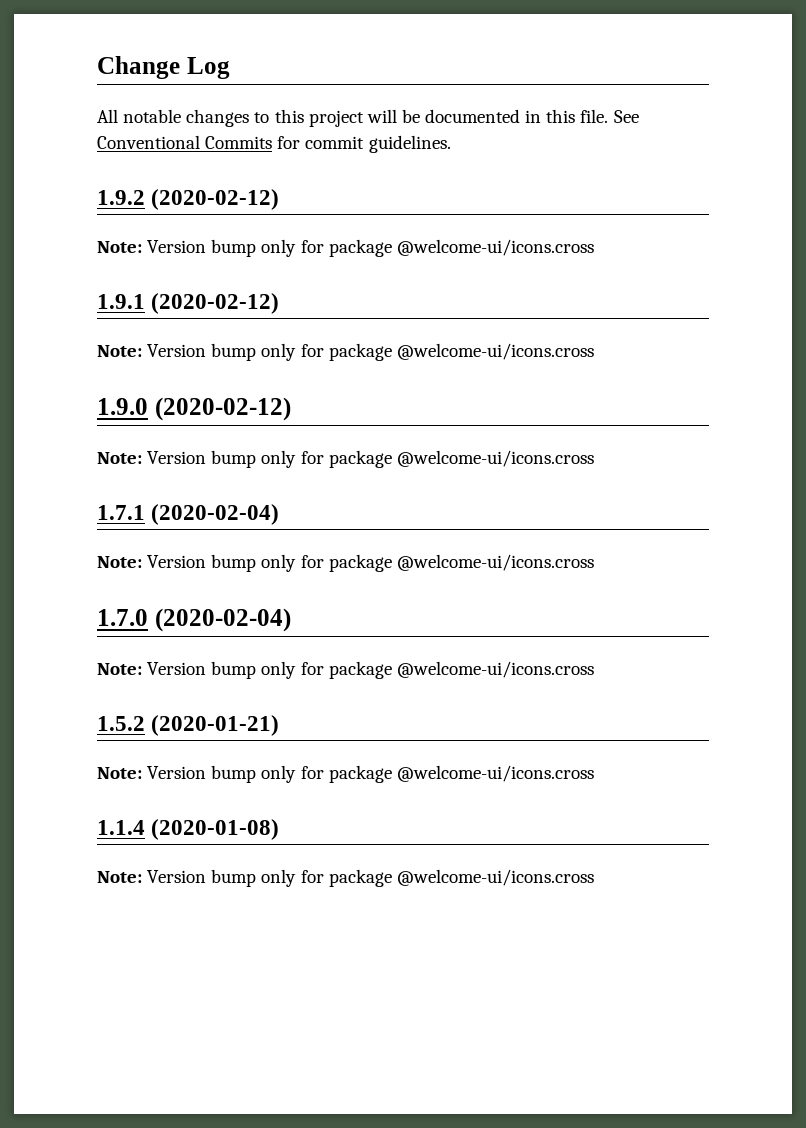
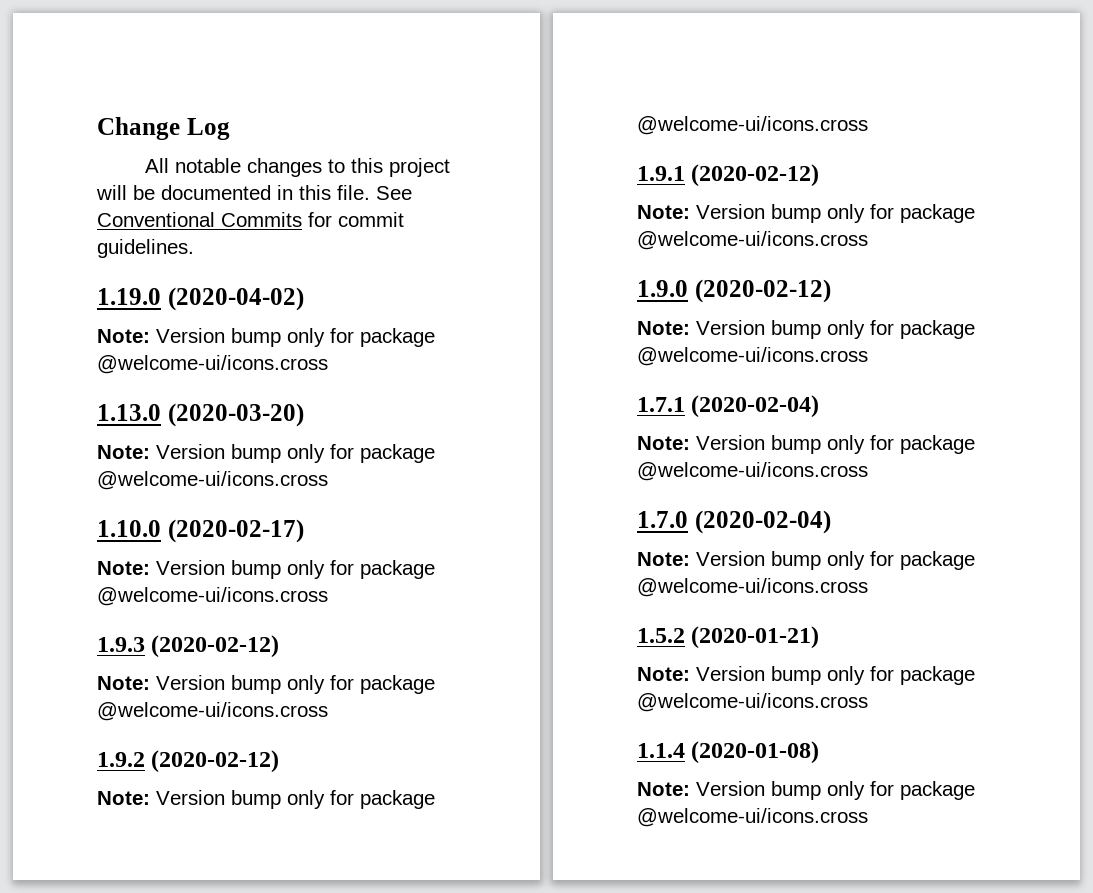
(451, 144) none -> [97,287,304,311] [97,328,435,347] [97,355,328,374] [97,403,304,427] [97,444,435,463] [97,471,328,490] [97,519,304,543] [97,560,435,579] [97,587,328,606] [97,635,280,658] [97,675,435,694] [97,702,328,721] // 1.19.0 (2020-04-02) // Note: Version bump only for package @welcome-ui/icons.cross // 1.13.0 (2020-03-20) // Note: Version bump only for package @welcome-ui/icons.cross // 1.10.0 (2020-02-17) // Note: Version bump only for package @welcome-ui/icons.cross // 1.9.3 (2020-02-12) // Note: Version bump only for package @welcome-ui/icons.cross

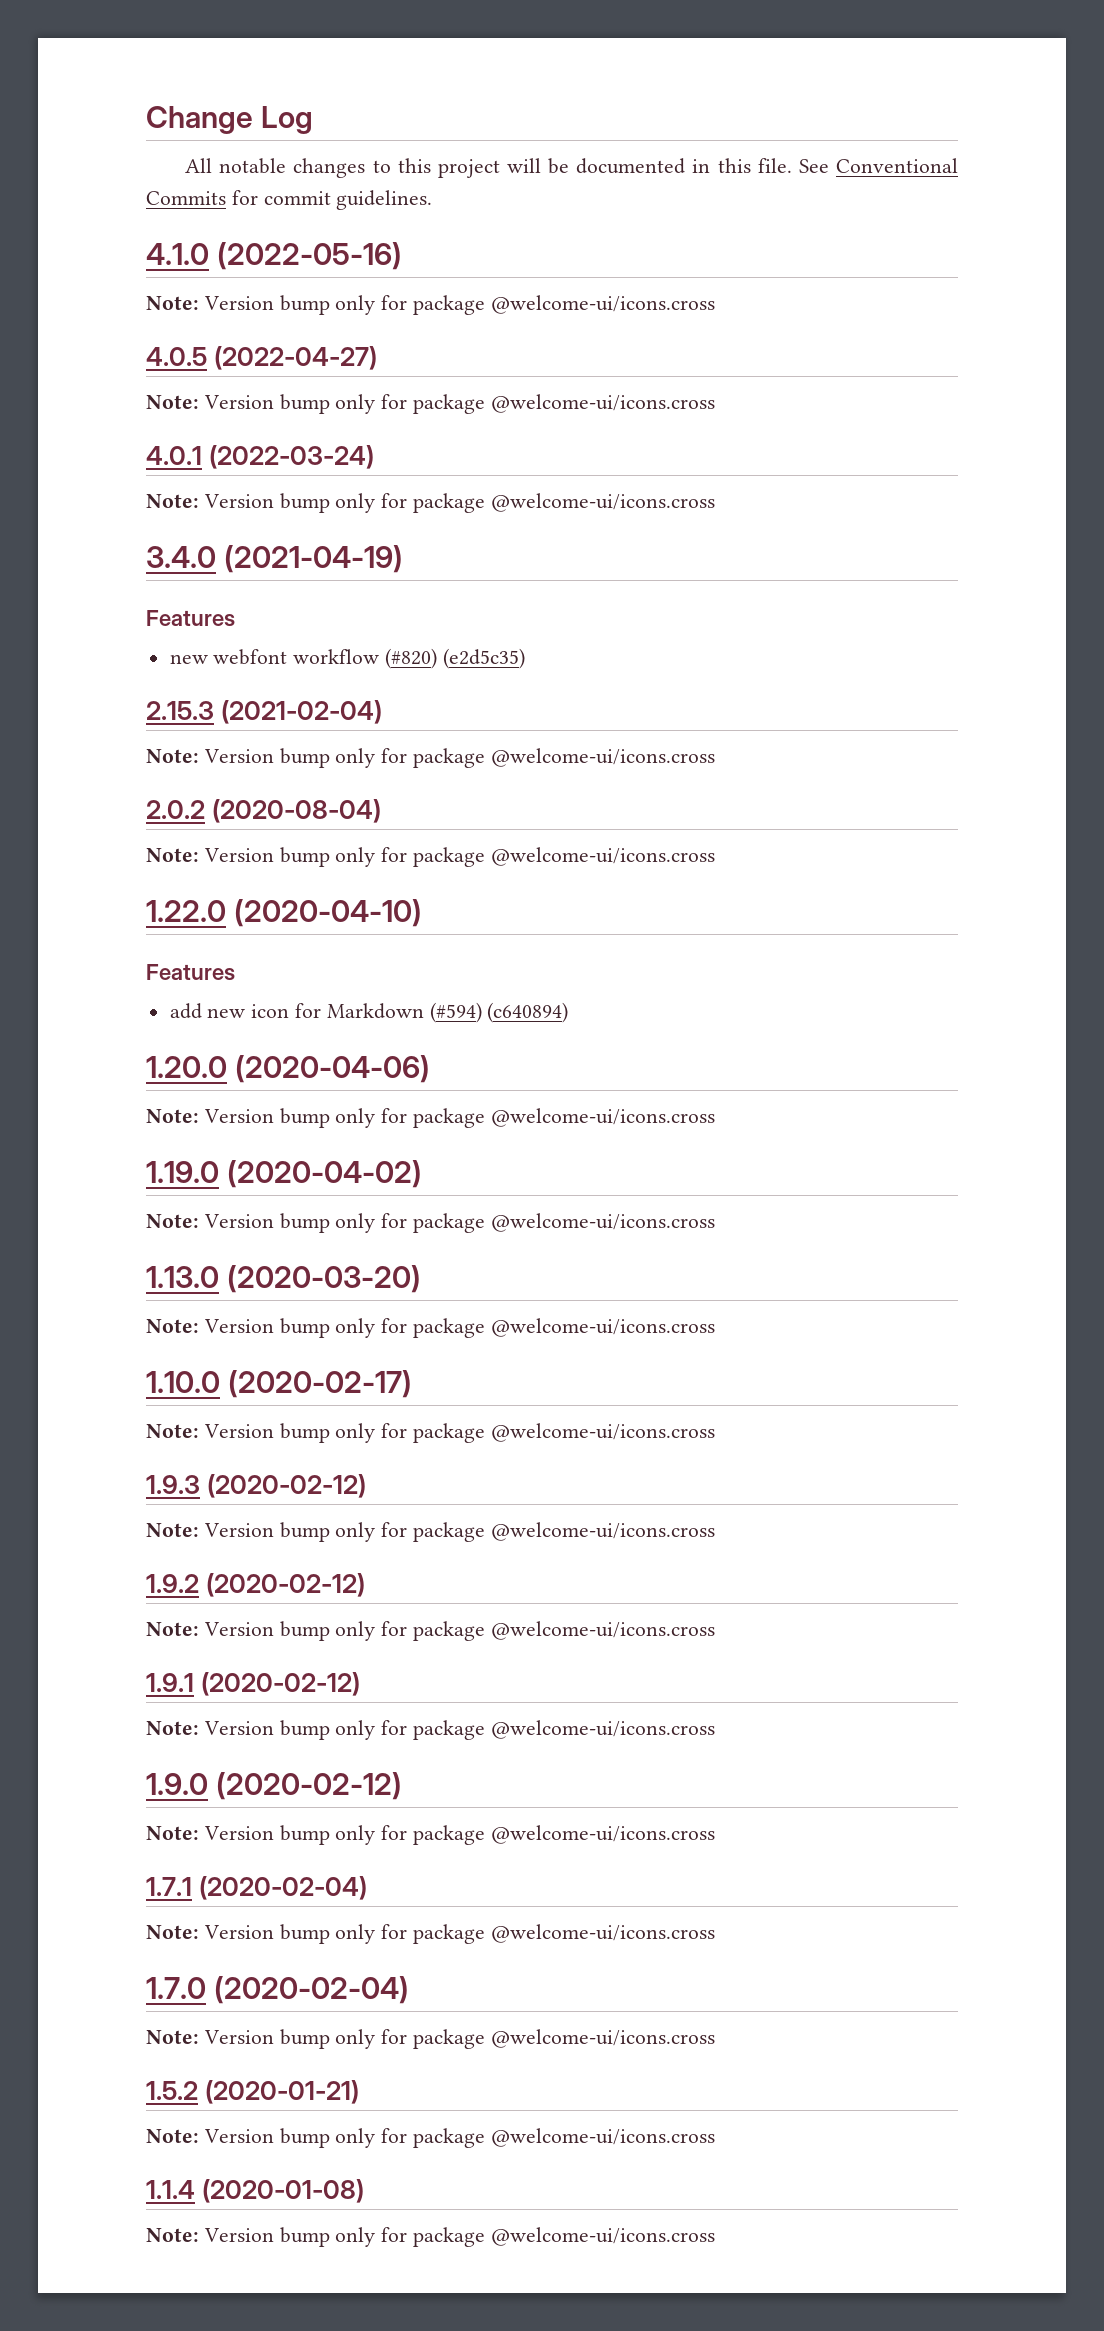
(194, 248) none -> [146,242,403,270] [146,295,715,315] [146,346,378,370] [146,394,715,414] [146,445,375,469] [146,493,715,513] [146,545,404,573] [146,610,235,627] [169,648,525,669] [146,700,383,724] [146,748,715,768] [146,799,382,823] [146,847,715,867] [146,899,423,927] [146,964,235,981] [169,1002,569,1023] [146,1055,431,1083] [146,1108,715,1128] // 4.1.0 (2022-05-16) // Note: Version bump only for package @welcome-ui/icons.cross // 4.0.5 (2022-04-27) // Note: Version bump only for package @welcome-ui/icons.cross // 4.0.1 (2022-03-24) // Note: Version bump only for package @welcome-ui/icons.cross // 3.4.0 (2021-04-19) // Features // new webfont workflow (#820) (e2d5c35) // 2.15.3 (2021-02-04) // Note: Version bump only for package @welcome-ui/icons.cross // 2.0.2 (2020-08-04) // Note: Version bump only for package @welcome-ui/icons.cross // 1.22.0 (2020-04-10) // Features // add new icon for Markdown (#594) (c640894) // 1.20.0 (2020-04-06) // Note: Version bump only for package @welcome-ui/icons.cross

